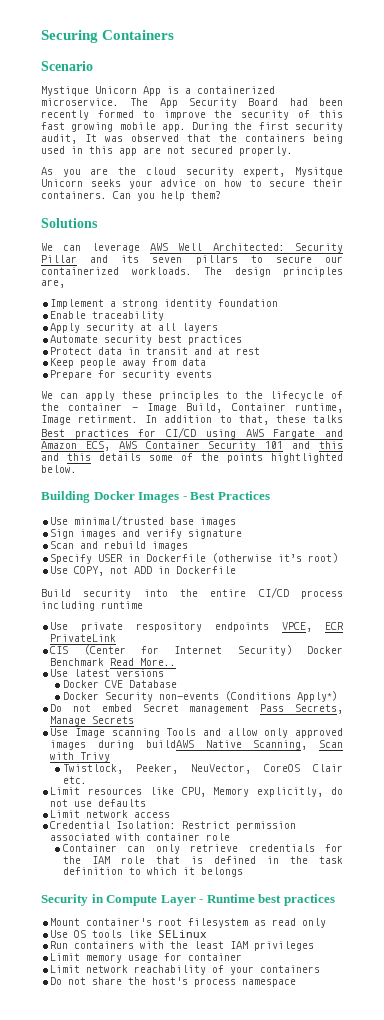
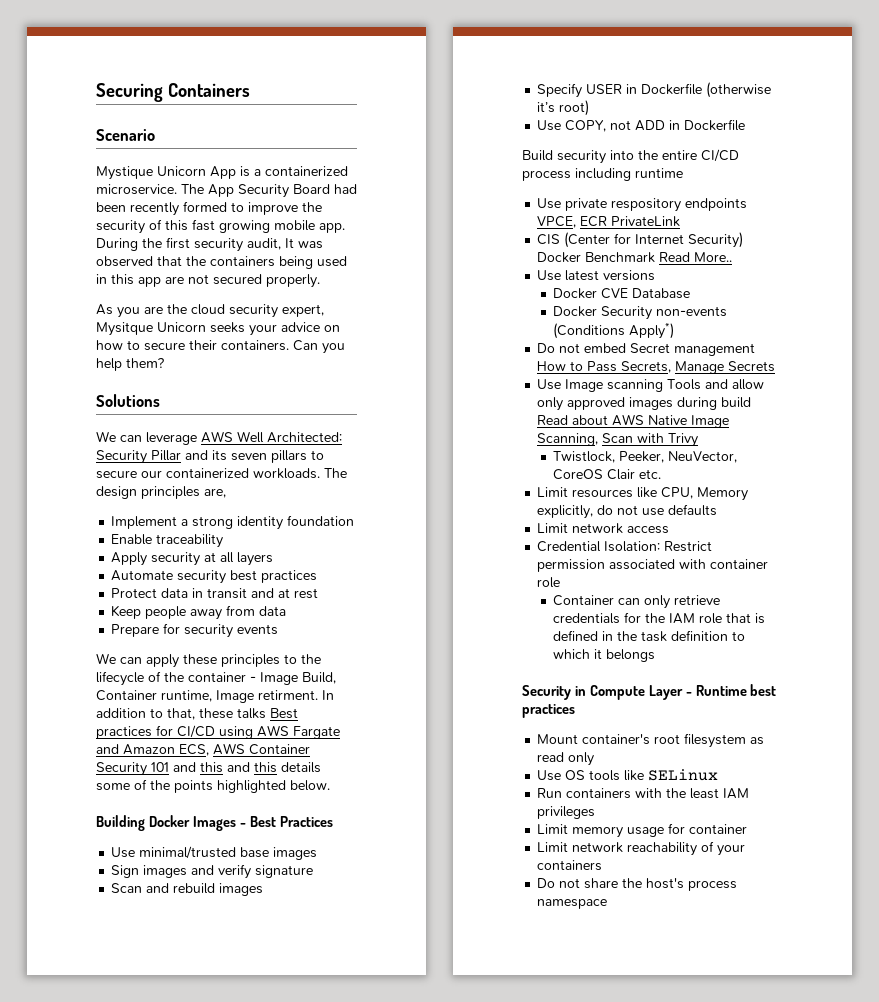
[271,453,343,463] hightlighted -> [217,780,286,793] highlighted
(250, 709) none -> [537,361,584,371] How to
[145,740,242,748] buildAWS Native -> [721,397,752,408] [537,414,730,428] build Read about AWS Native Image

